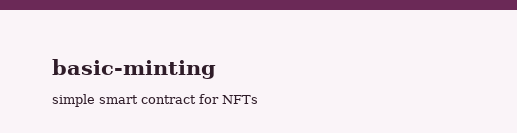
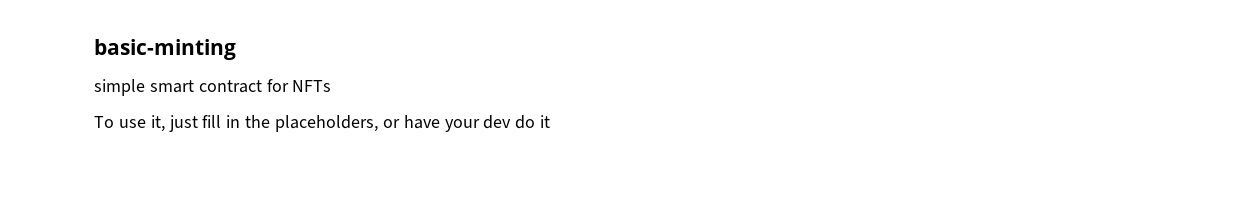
(258, 99) none -> [94,115,551,132] // To use it, just fill in the placeholders, or have your dev do it

